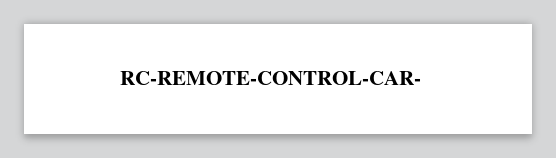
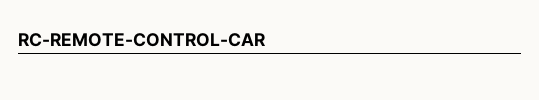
[120,71,421,85] RC-REMOTE-CONTROL-CAR- -> [18,33,266,47] RC-REMOTE-CONTROL-CAR

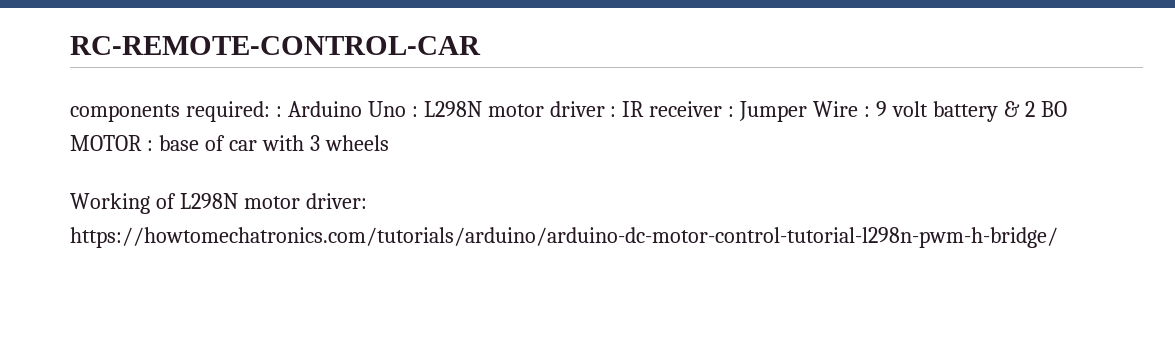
(266, 40) none -> [70,101,1067,122] [70,135,389,151] [70,193,367,214] [70,227,1058,248] // components required: : Arduino Uno : L298N motor driver : IR receiver : Jumper Wire : 9 volt battery & 2 BO MOTOR : base of car with 3 wheels // Working of L298N motor driver: https://howtomechatronics.com/tutorials/arduino/arduino-dc-motor-control-tutorial-l298n-pwm-h-bridge/

